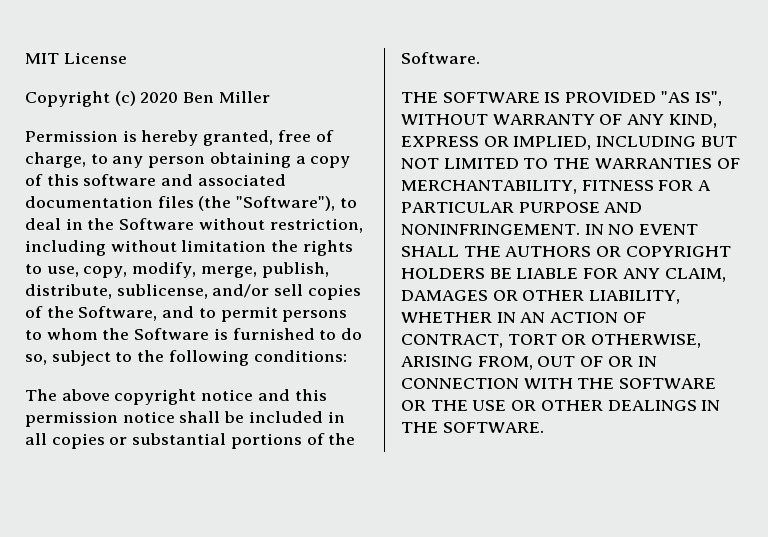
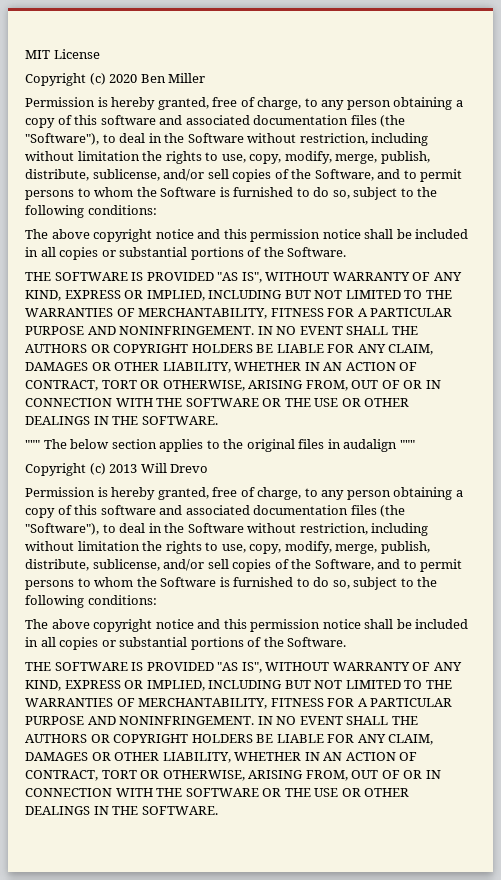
(544, 427) none -> [25,439,415,452] [25,463,209,476] [25,487,463,500] [25,505,406,518] [25,523,429,536] [25,541,430,554] [25,559,463,572] [25,577,438,590] [25,595,157,608] [25,619,469,632] [25,637,347,650] [25,662,462,673] [25,680,452,691] [25,698,453,709] [25,716,418,725] [25,734,434,745] [25,752,418,763] [25,770,441,781] [25,788,410,797] [25,806,218,815] // """ The below section applies to the original files in audalign """ // Copyright (c) 2013 Will Drevo // Permission is hereby granted, free of charge, to any person obtaining a copy of this software and associated documentation files (the "Software"), to deal in the Software without restriction, including without limitation the rights to use, copy, modify, merge, publish, distribute, sublicense, and/or sell copies of the Software, and to permit persons to whom the Software is furnished to do so, subject to the following conditions: // The above copyright notice and this permission notice shall be included in all copies or substantial portions of the Software. // THE SOFTWARE IS PROVIDED "AS IS", WITHOUT WARRANTY OF ANY KIND, EXPRESS OR IMPLIED, INCLUDING BUT NOT LIMITED TO THE WARRANTIES OF MERCHANTABILITY, FITNESS FOR A PARTICULAR PURPOSE AND NONINFRINGEMENT. IN NO EVENT SHALL THE AUTHORS OR COPYRIGHT HOLDERS BE LIABLE FOR ANY CLAIM, DAMAGES OR OTHER LIABILITY, WHETHER IN AN ACTION OF CONTRACT, TORT OR OTHERWISE, ARISING FROM, OUT OF OR IN CONNECTION WITH THE SOFTWARE OR THE USE OR OTHER DEALINGS IN THE SOFTWARE.

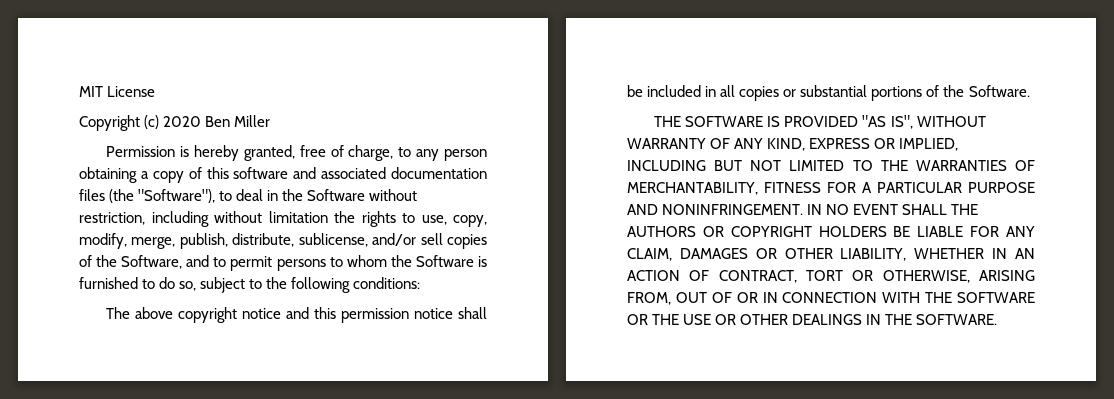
[25,439,415,452] [25,463,209,476] [25,487,463,500] [25,505,406,518] [25,523,429,536] [25,541,430,554] [25,559,463,572] [25,577,438,590] [25,595,157,608] [25,619,469,632] [25,637,347,650] [25,662,462,673] [25,680,452,691] [25,698,453,709] [25,716,418,725] [25,734,434,745] [25,752,418,763] [25,770,441,781] [25,788,410,797] [25,806,218,815] // """ The below section applies to the original files in audalign """ // Copyright (c) 2013 Will Drevo // Permission is hereby granted, free of charge, to any person obtaining a copy of this software and associated documentation files (the "Software"), to deal in the Software without restriction, including without limitation the rights to use, copy, modify, merge, publish, distribute, sublicense, and/or sell copies of the Software, and to permit persons to whom the Software is furnished to do so, subject to the following conditions: // The above copyright notice and this permission notice shall be included in all copies or substantial portions of the Software. // THE SOFTWARE IS PROVIDED "AS IS", WITHOUT WARRANTY OF ANY KIND, EXPRESS OR IMPLIED, INCLUDING BUT NOT LIMITED TO THE WARRANTIES OF MERCHANTABILITY, FITNESS FOR A PARTICULAR PURPOSE AND NONINFRINGEMENT. IN NO EVENT SHALL THE AUTHORS OR COPYRIGHT HOLDERS BE LIABLE FOR ANY CLAIM, DAMAGES OR OTHER LIABILITY, WHETHER IN AN ACTION OF CONTRACT, TORT OR OTHERWISE, ARISING FROM, OUT OF OR IN CONNECTION WITH THE SOFTWARE OR THE USE OR OTHER DEALINGS IN THE SOFTWARE. -> (998, 319) none

